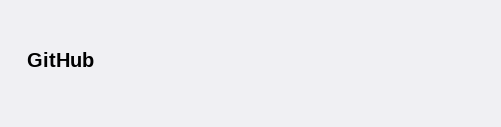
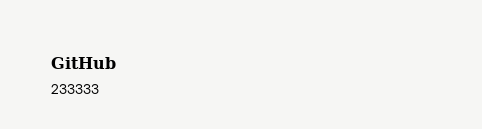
(94, 59) none -> [51,84,99,94] // 233333

